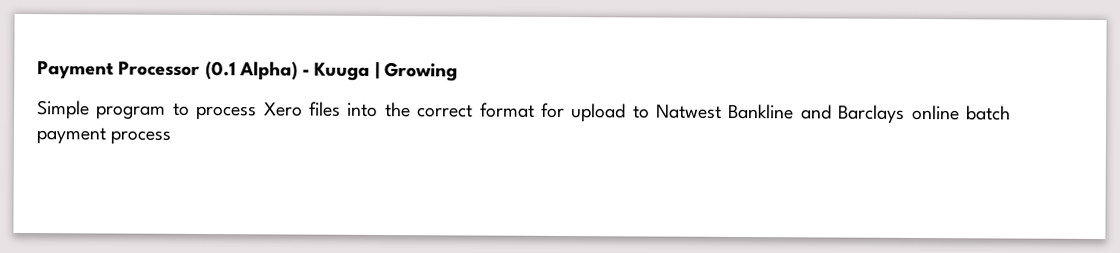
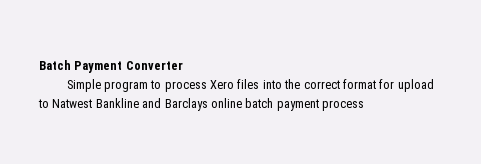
[37,61,458,82] Payment Processor (0.1 Alpha) - Kuuga | Growing -> [39,60,183,73] Batch Payment Converter

